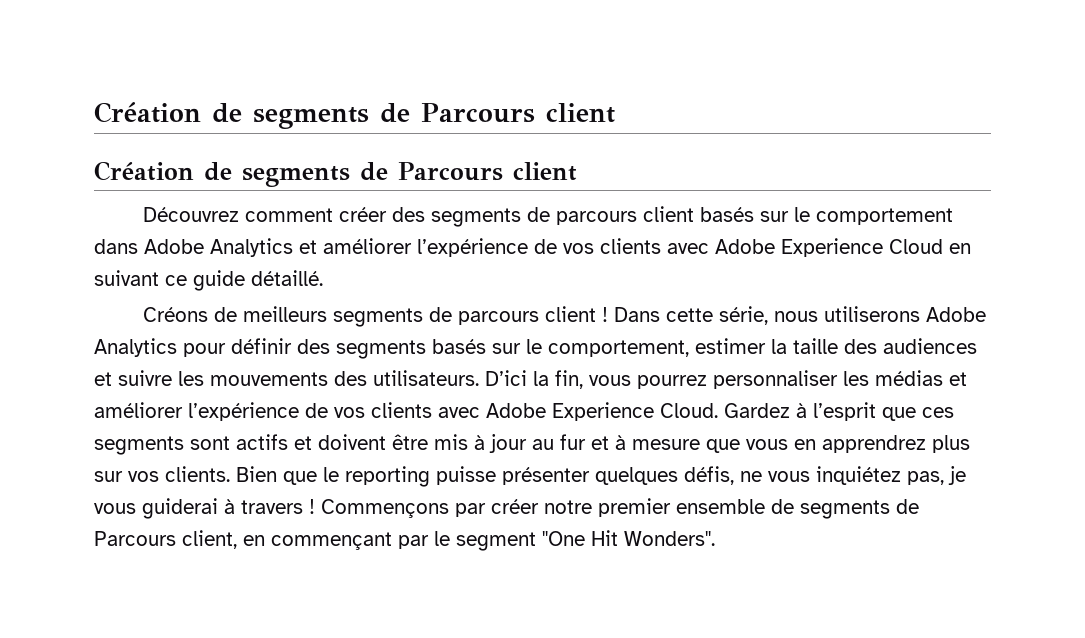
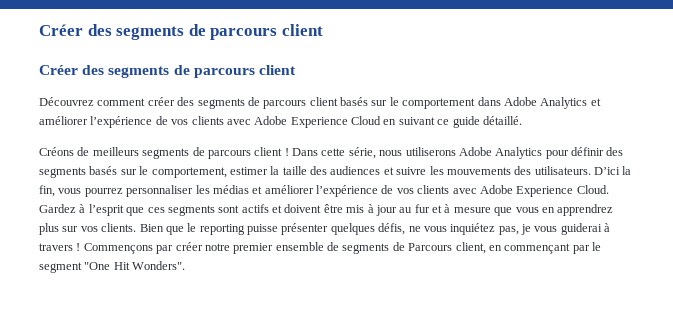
[94,102,615,129] [94,161,503,187] Création de segments de Parcours client // Création de segments de Parcours -> [39,24,323,40] [39,65,255,78] Créer des segments de parcours client // Créer des segments de parcours

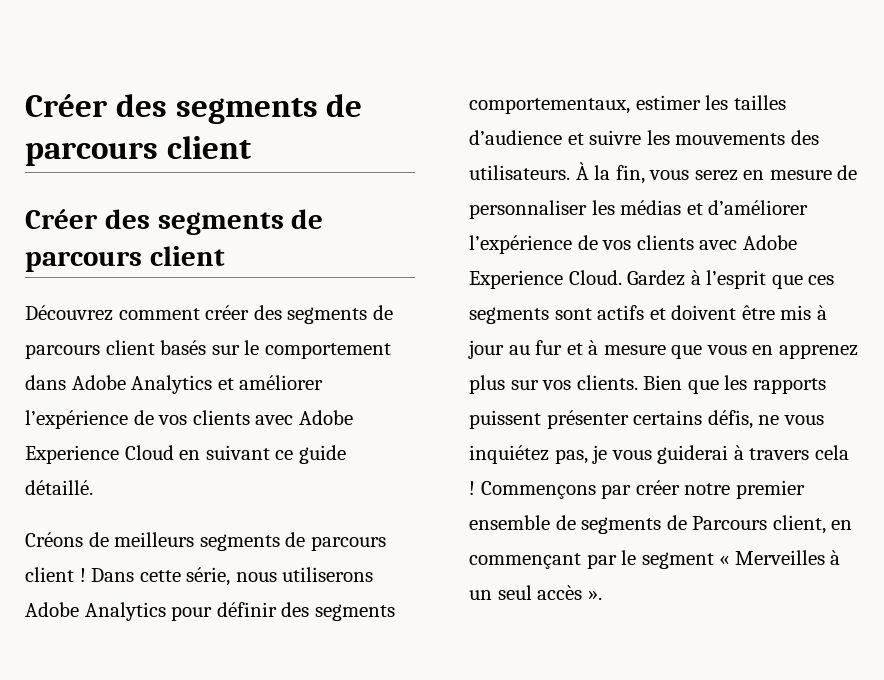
[89,166,381,178] basés sur le comportement, estimer la taille des audiences -> [469,95,786,114] [469,130,562,145] comportementaux, estimer les tailles d’audience
[594,167,620,175] D’ici -> [575,162,589,180] À
[84,188,123,197] pourrez -> [694,165,858,181] serez en mesure de
[264,185,314,194] améliorer -> [708,200,809,215] d’améliorer
[557,204,614,216] apprendrez -> [778,344,858,359] apprenez
[187,223,375,235] le reporting puisse présenter quelques -> [724,375,826,394] [469,410,703,429] les rapports puissent présenter certains
(73, 247) none -> [814,445,849,460] cela
[84,261,186,270] "One Hit Wonders". -> [719,550,841,565] [469,585,602,600] « Merveilles à un seul accès ».

